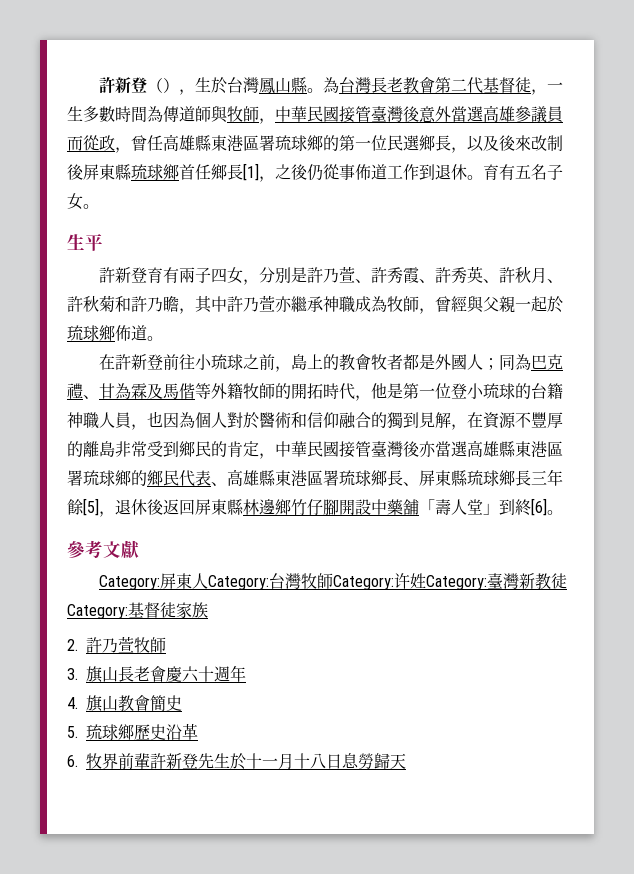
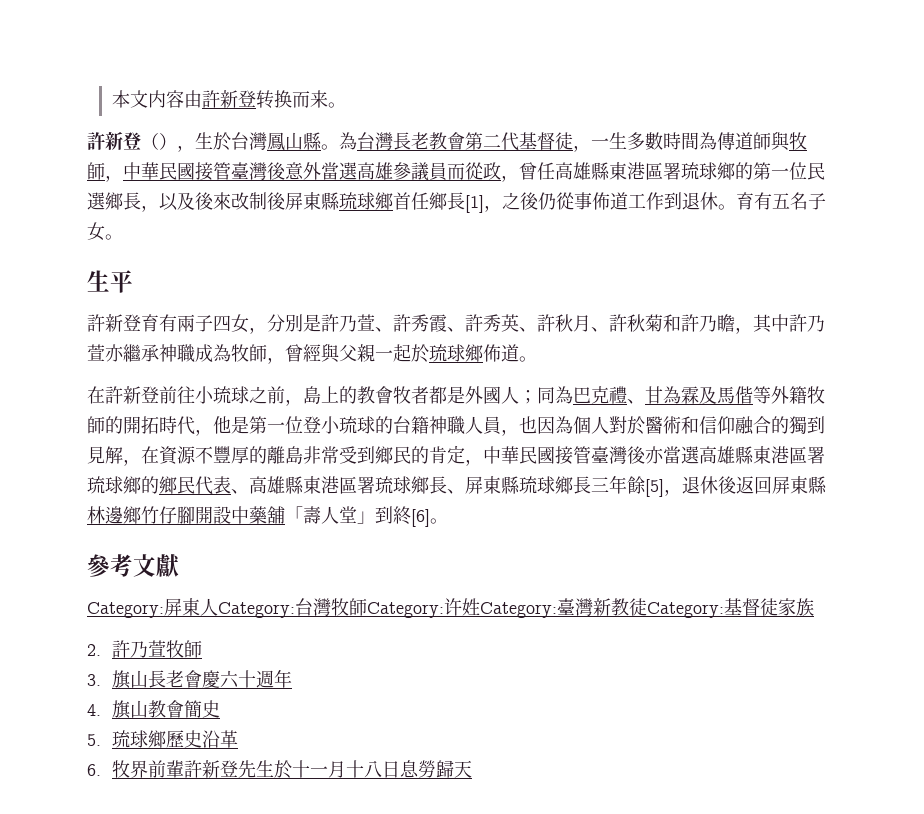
(99, 85) none -> [112,90,347,109] 本文内容由許新登转换而来。 //

